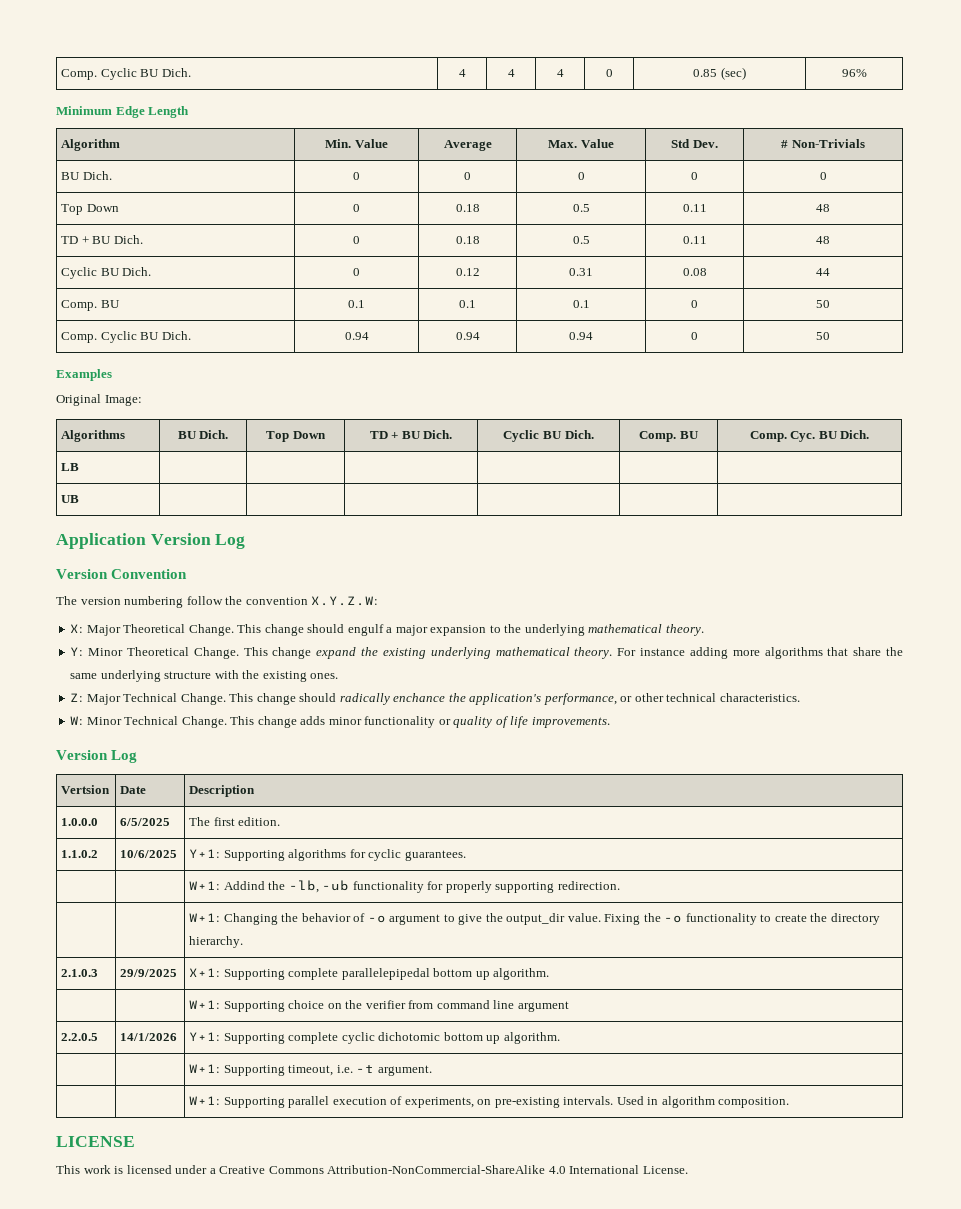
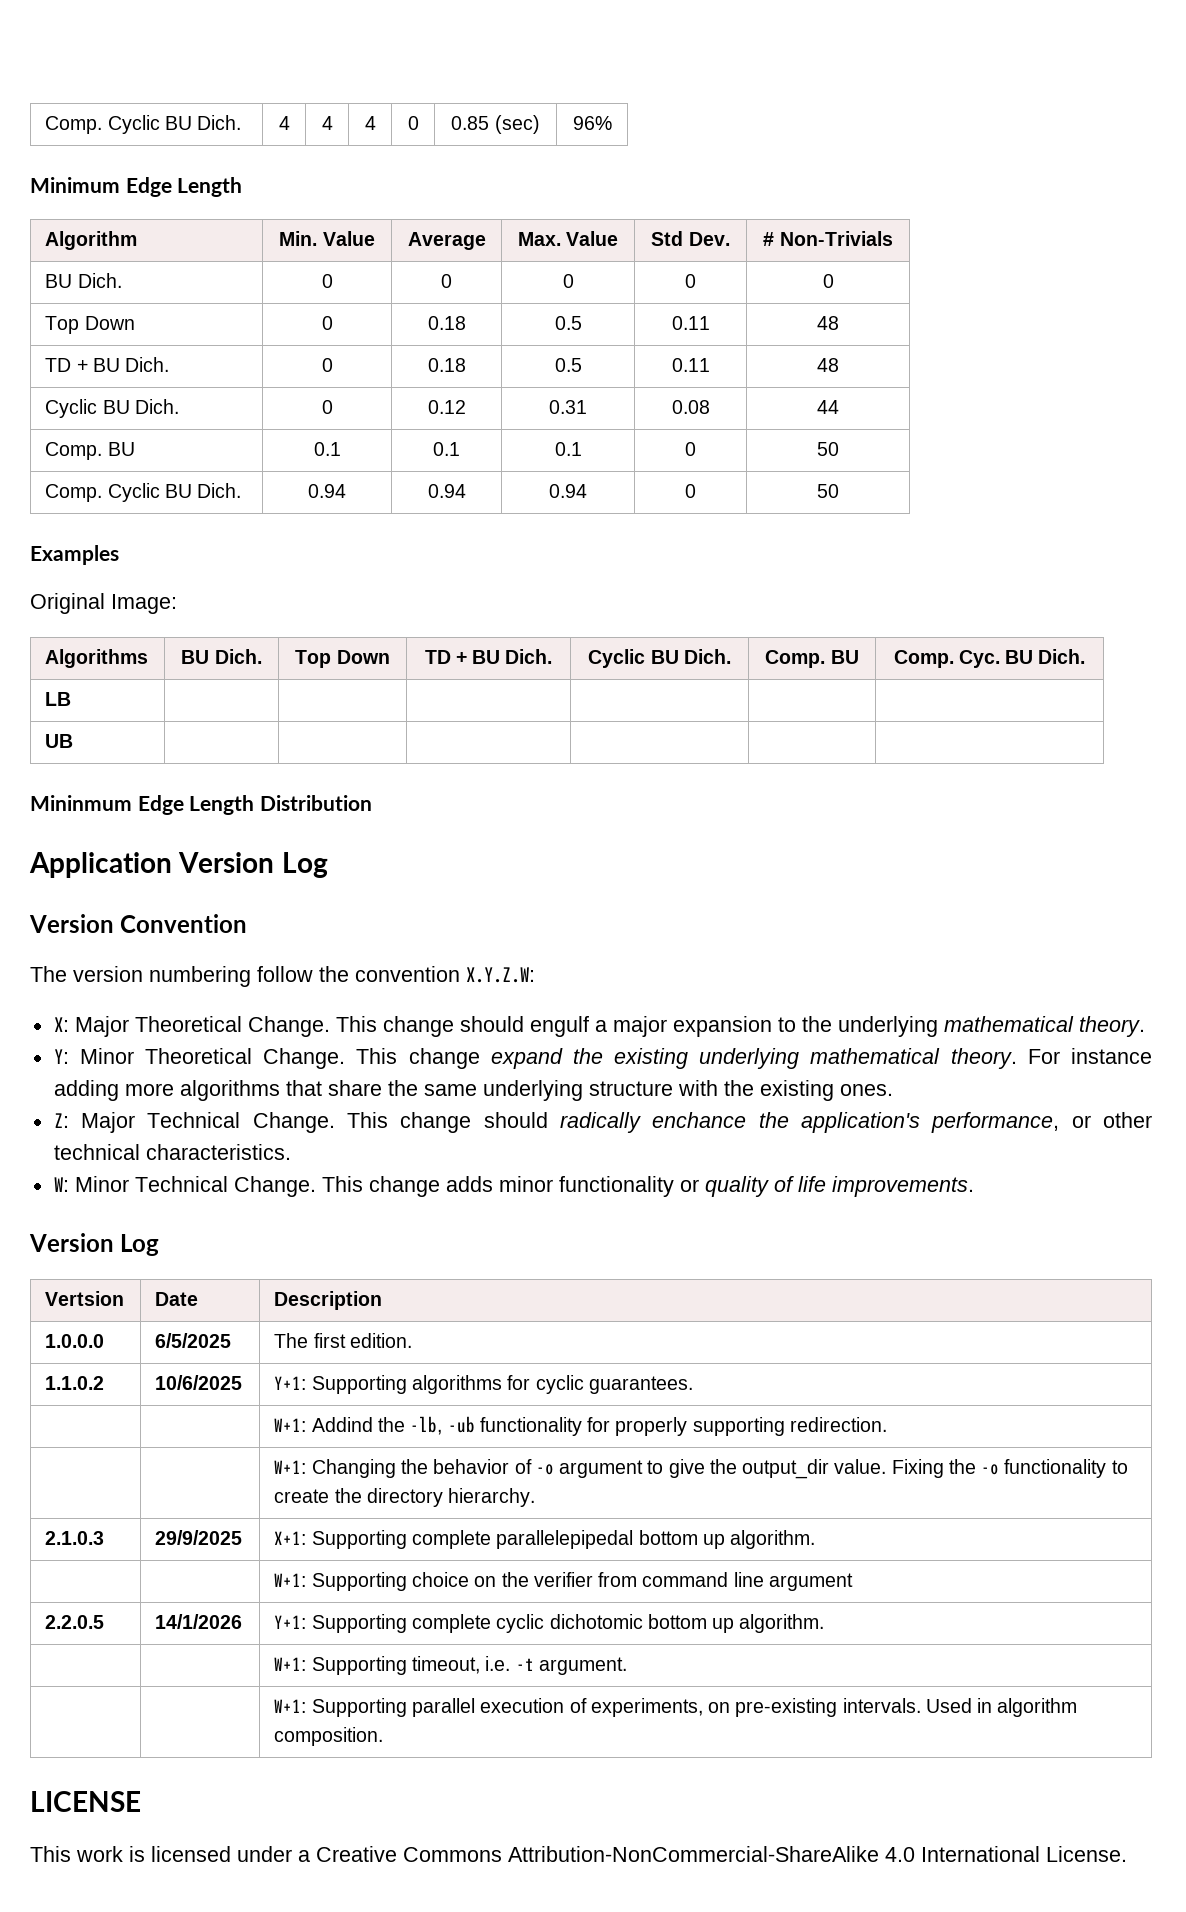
(80, 499) none -> [30,795,372,815] // Mininmum Edge Length Distribution

